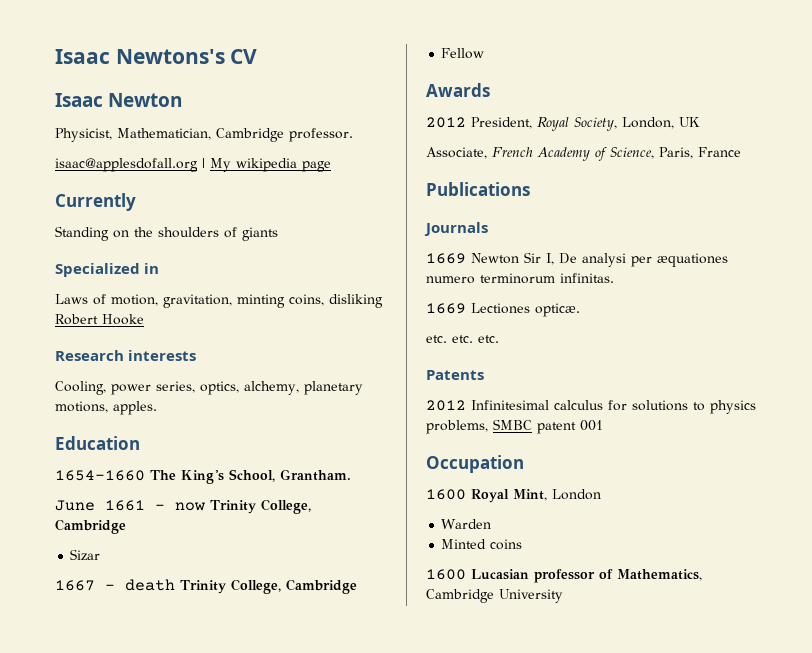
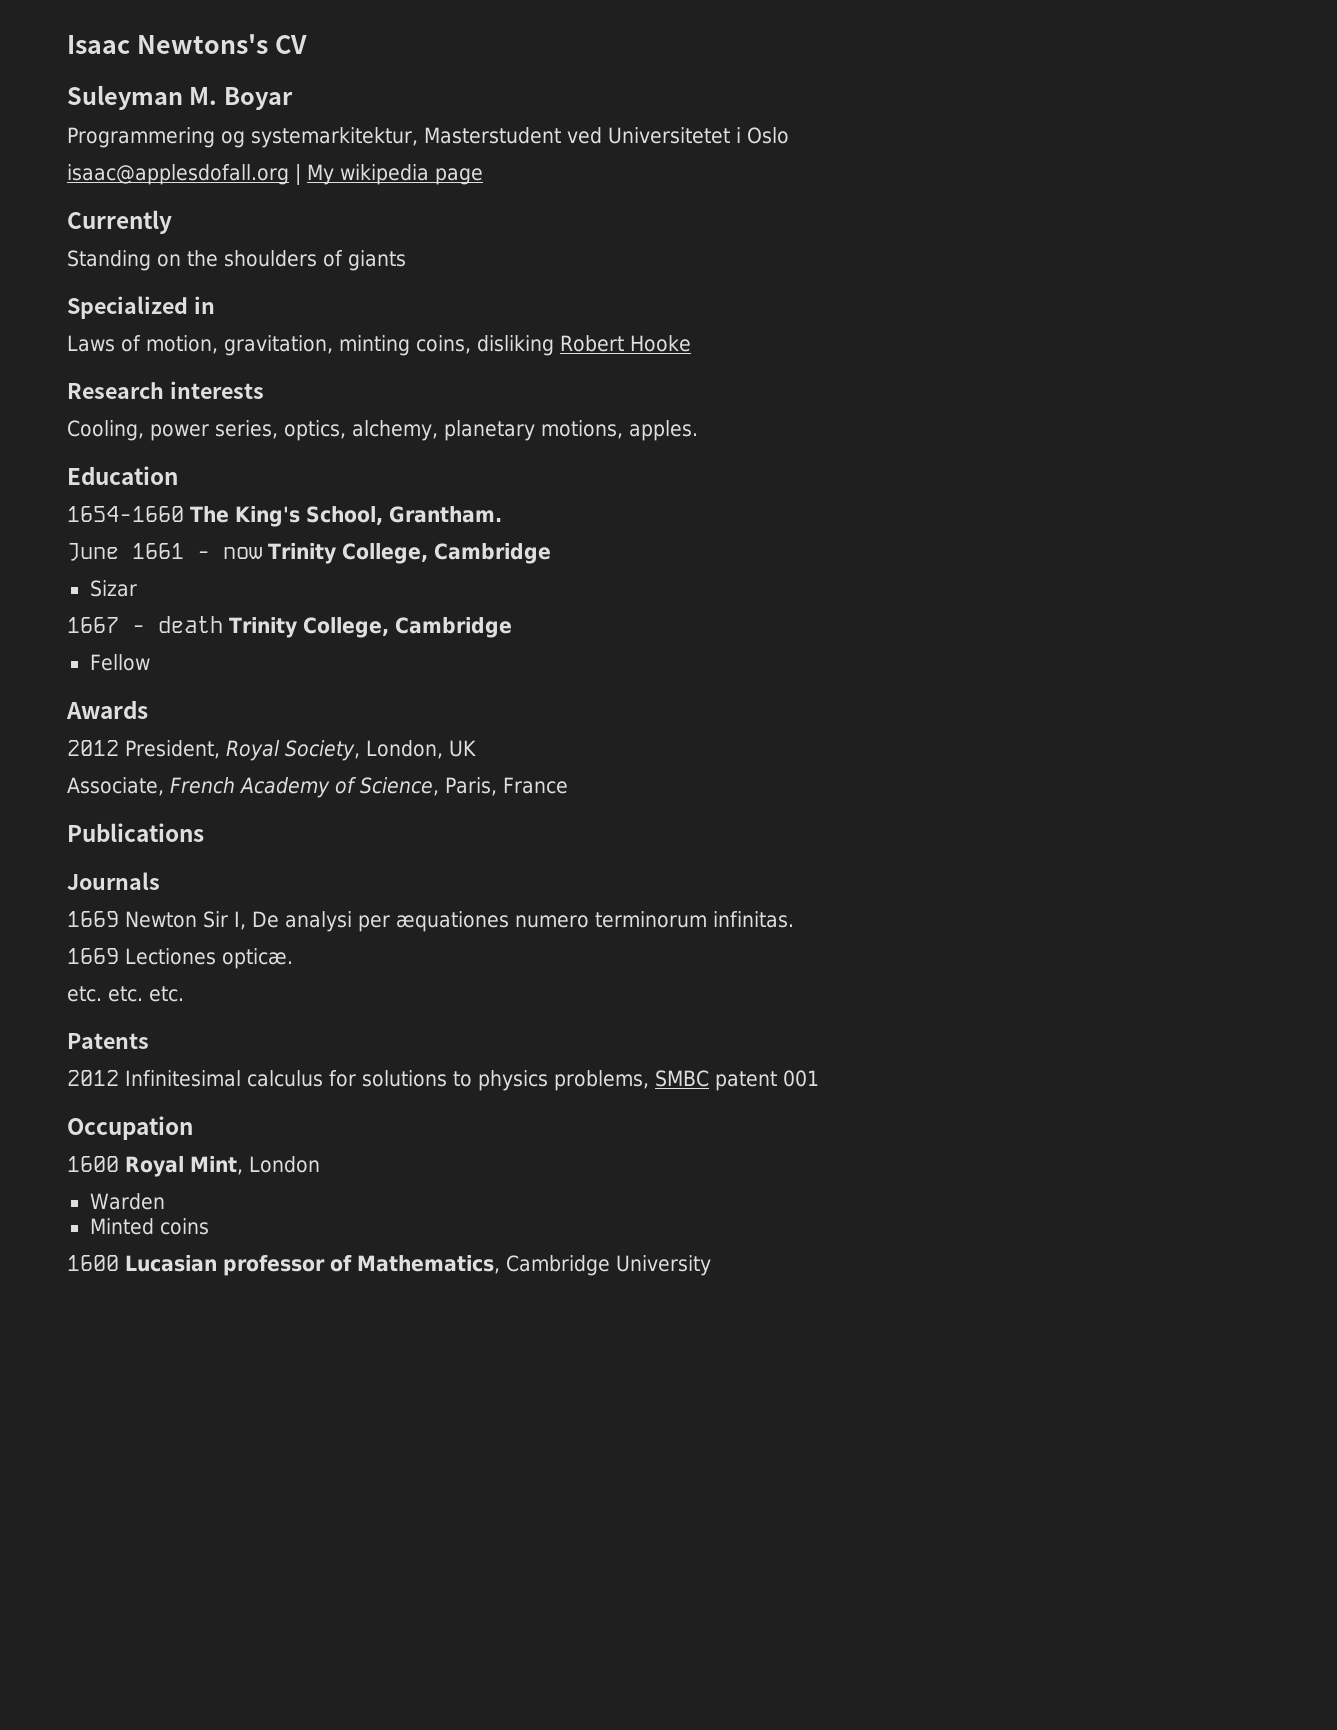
[55,93,183,107] [55,128,353,142] Isaac Newton // Physicist, Mathematician, Cambridge professor. -> [67,85,293,110] [67,127,789,148] Suleyman M. Boyar // Programmering og systemarkitektur, Masterstudent ved Universitetet i Oslo

